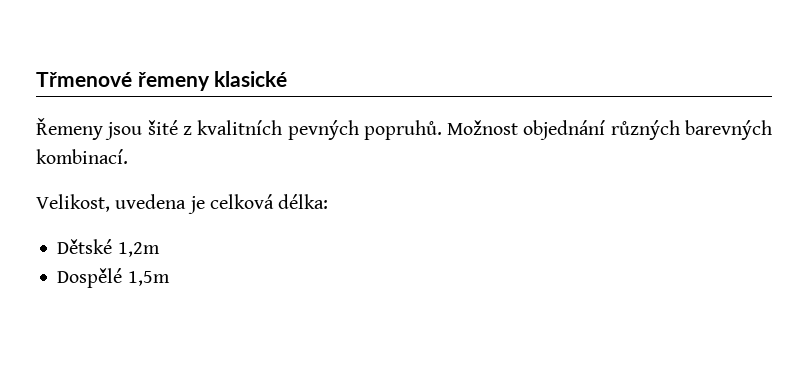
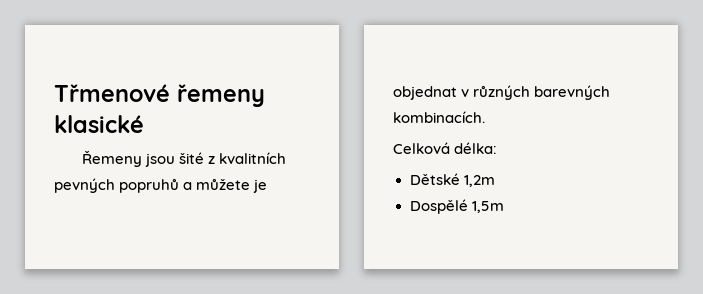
[363,120,772,140] [36,149,128,164] [36,194,274,214] popruhů. Možnost objednání různých barevných kombinací. // Velikost, uvedena je celková -> [119,178,268,193] [393,85,611,100] [393,111,485,123] [393,142,450,154] popruhů a můžete je objednat v různých barevných kombinacích. // Celková

